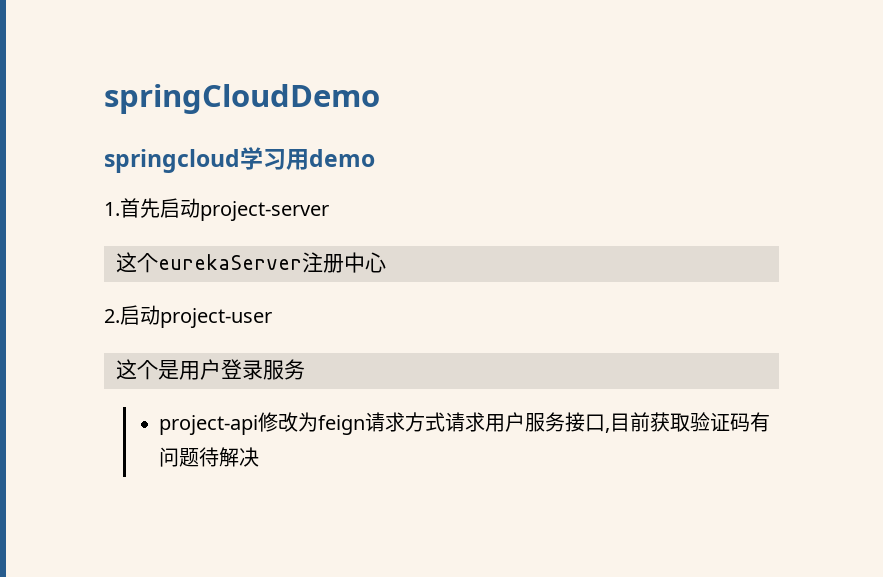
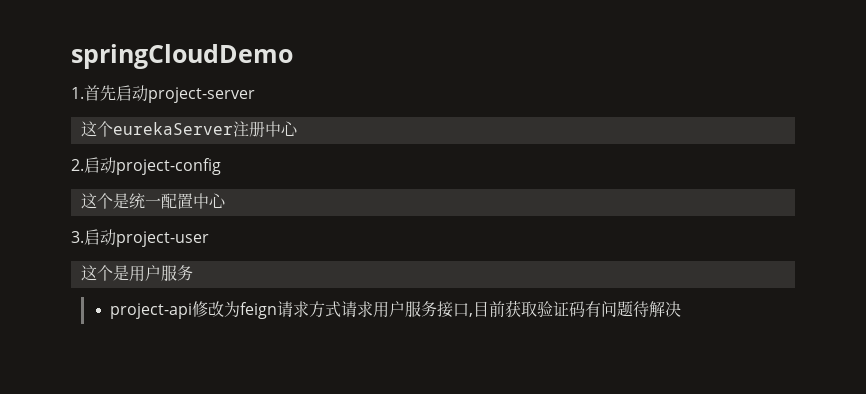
[104,147,375,173] // springcloud学习用demo -> (293, 56) none
(160, 315) none -> [116,158,221,175] [80,193,226,209] [71,229,116,246] project-config // 这个是统一配置中心 // 3.启动
[221,359,263,380] 登录 -> (161, 273) none

